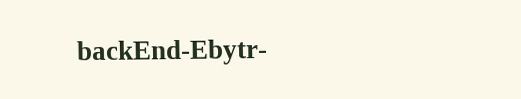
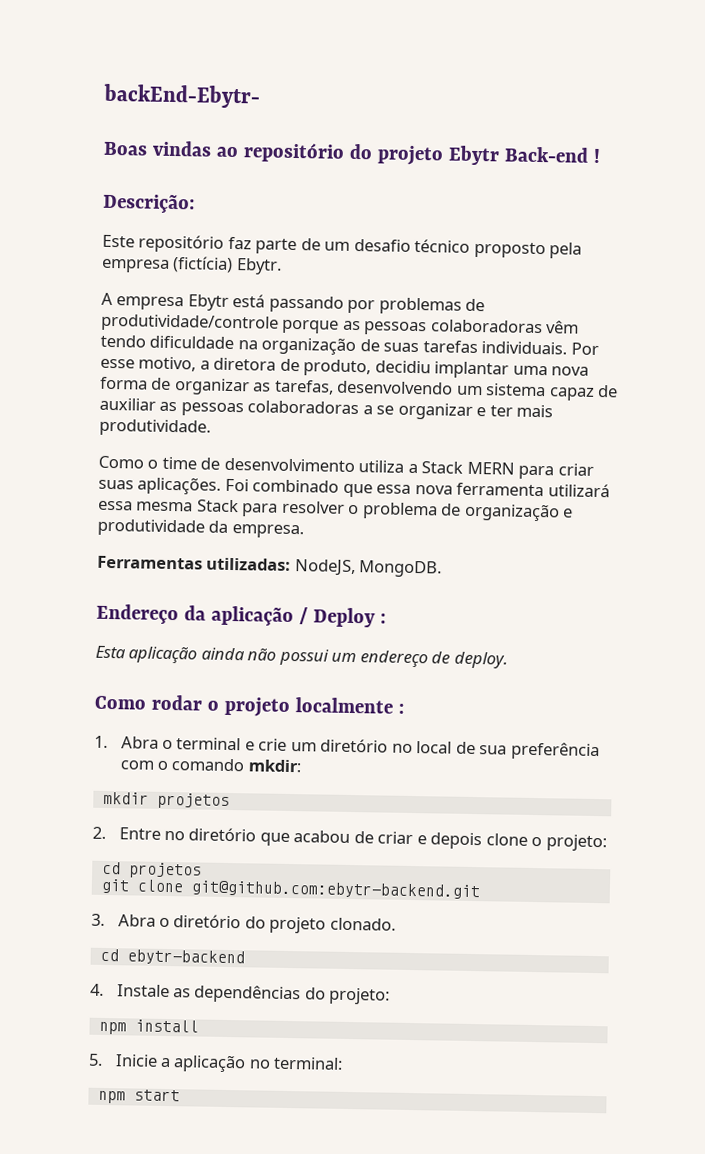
(268, 52) none -> [103,140,601,166] [102,192,195,214] [102,234,583,259] [101,256,282,275] [101,292,486,315] [101,313,580,336] [100,334,599,356] [100,356,590,379] [100,376,619,401] [99,397,554,420] [99,418,211,437] [98,455,594,480] [98,476,610,498] [98,499,574,522] [97,518,304,539] [97,555,443,578] [96,603,386,628] [95,645,508,669] [94,694,404,717] [94,735,600,761] [119,758,301,773] [102,791,230,810] [92,826,607,852] [101,861,202,879] [100,878,480,900] [91,913,396,934] [99,948,245,966] [90,983,391,1005] [98,1019,199,1035] [88,1053,344,1073] [97,1089,180,1104] // Boas vindas ao repositório do projeto Ebytr Back-end ! // Descrição: // Este repositório faz parte de um desafio técnico proposto pela empresa (fictícia) Ebytr. // A empresa Ebytr está passando por problemas de produtividade/controle porque as pessoas colaboradoras vêm tendo dificuldade na organização de suas tarefas individuais. Por esse motivo, a diretora de produto, decidiu implantar uma nova forma de organizar as tarefas, desenvolvendo um sistema capaz de auxiliar as pessoas colaboradoras a se organizar e ter mais produtividade. // Como o time de desenvolvimento utiliza a Stack MERN para criar suas aplicações. Foi combinado que essa nova ferramenta utilizará essa mesma Stack para resolver o problema de organização e produtividade da empresa. // Ferramentas utilizadas: NodeJS, MongoDB. // Endereço da aplicação / Deploy : // Esta aplicação ainda não possui um endereço de deploy. // Como rodar o projeto localmente : // 1. Abra o terminal e crie um diretório no local de sua preferência com o comando mkdir: // mkdir projetos // 2. Entre no diretório que acabou de criar e depois clone o projeto: // cd projetos // git clone git@github.com:ebytr-backend.git // 3. Abra o diretório do projeto clonado. // cd ebytr-backend // 4. Instale as dependências do projeto: // npm install // 5. Inicie a aplicação no terminal: // npm start

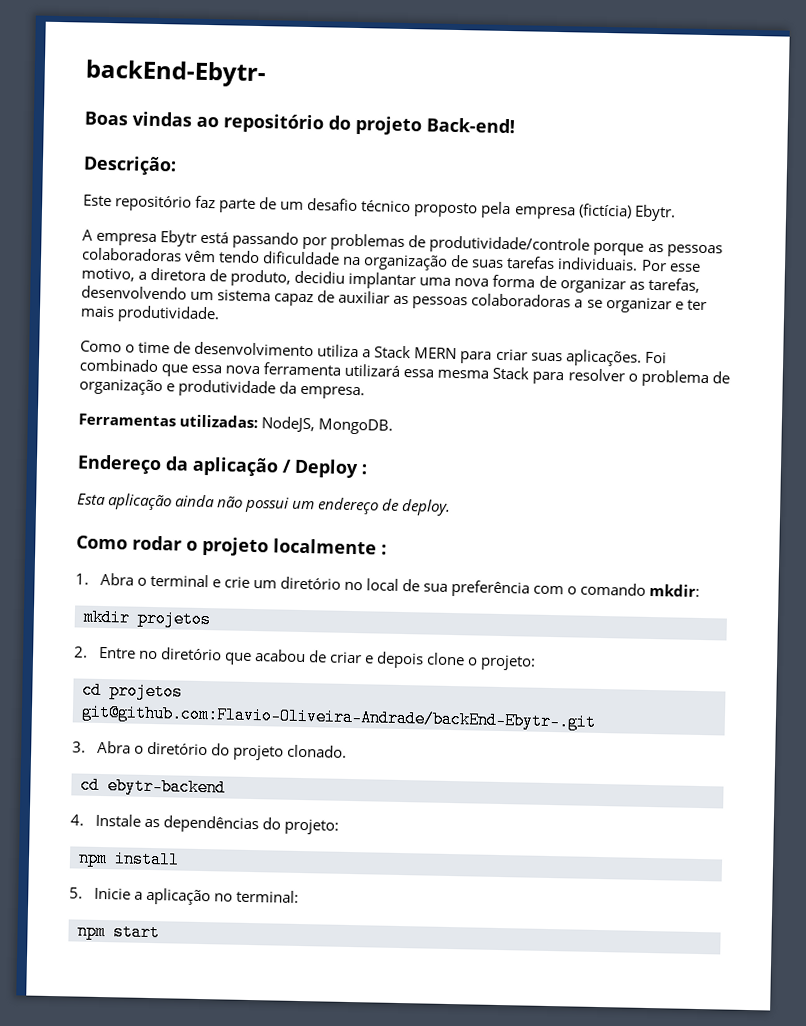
[447,145,601,166] Ebytr Back-end ! -> [426,117,515,134] Back-end!
[100,878,480,900] git clone git@github.com:ebytr-backend.git -> [81,703,597,731] git@github.com:Flavio-Oliveira-Andrade/backEnd-Ebytr-.git

